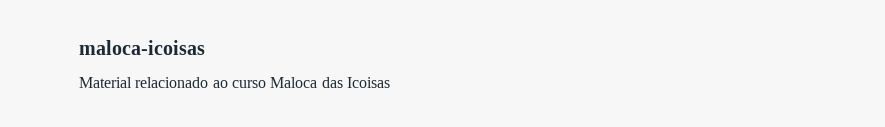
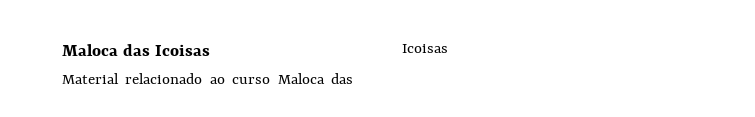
[79,40,205,55] maloca-icoisas -> [62,44,211,56] Maloca das Icoisas

